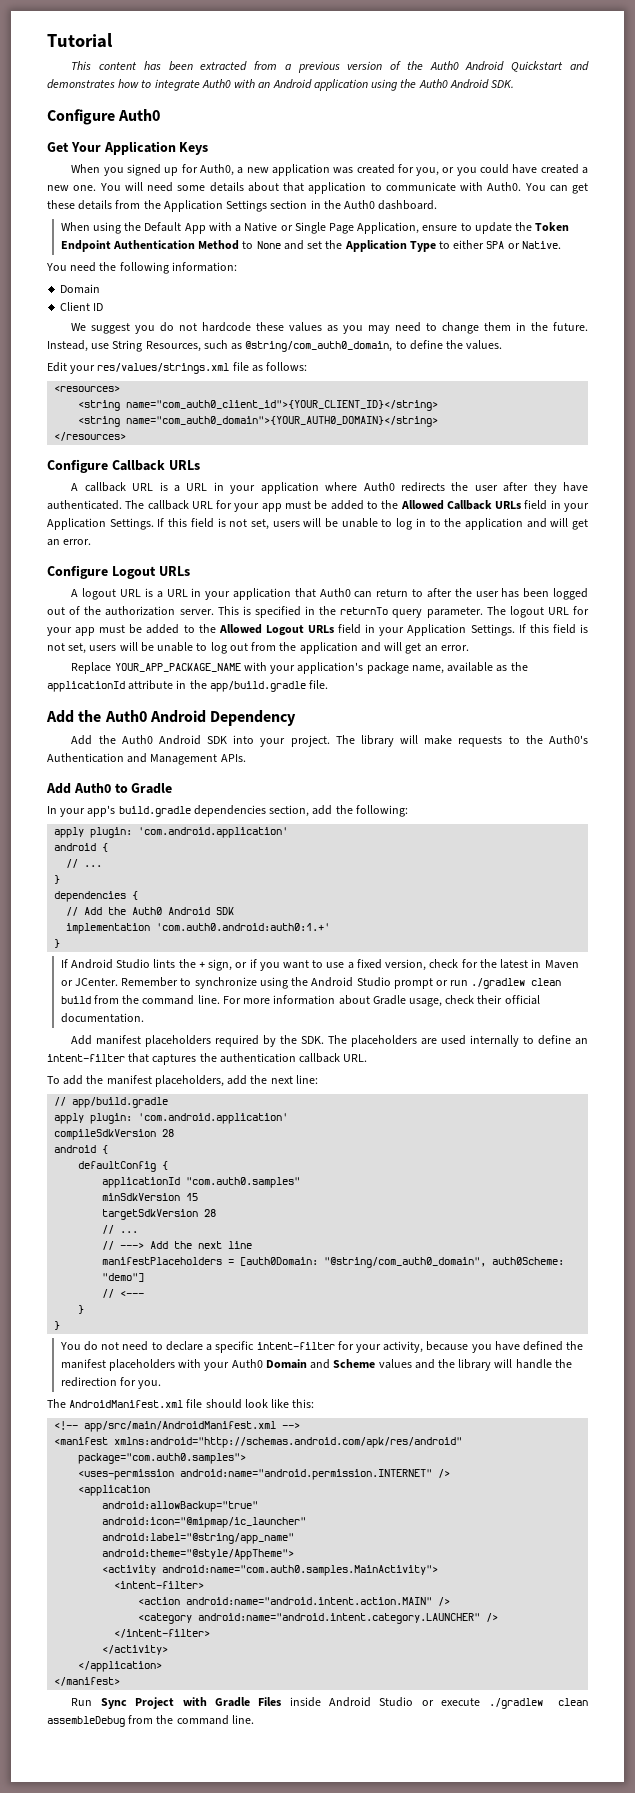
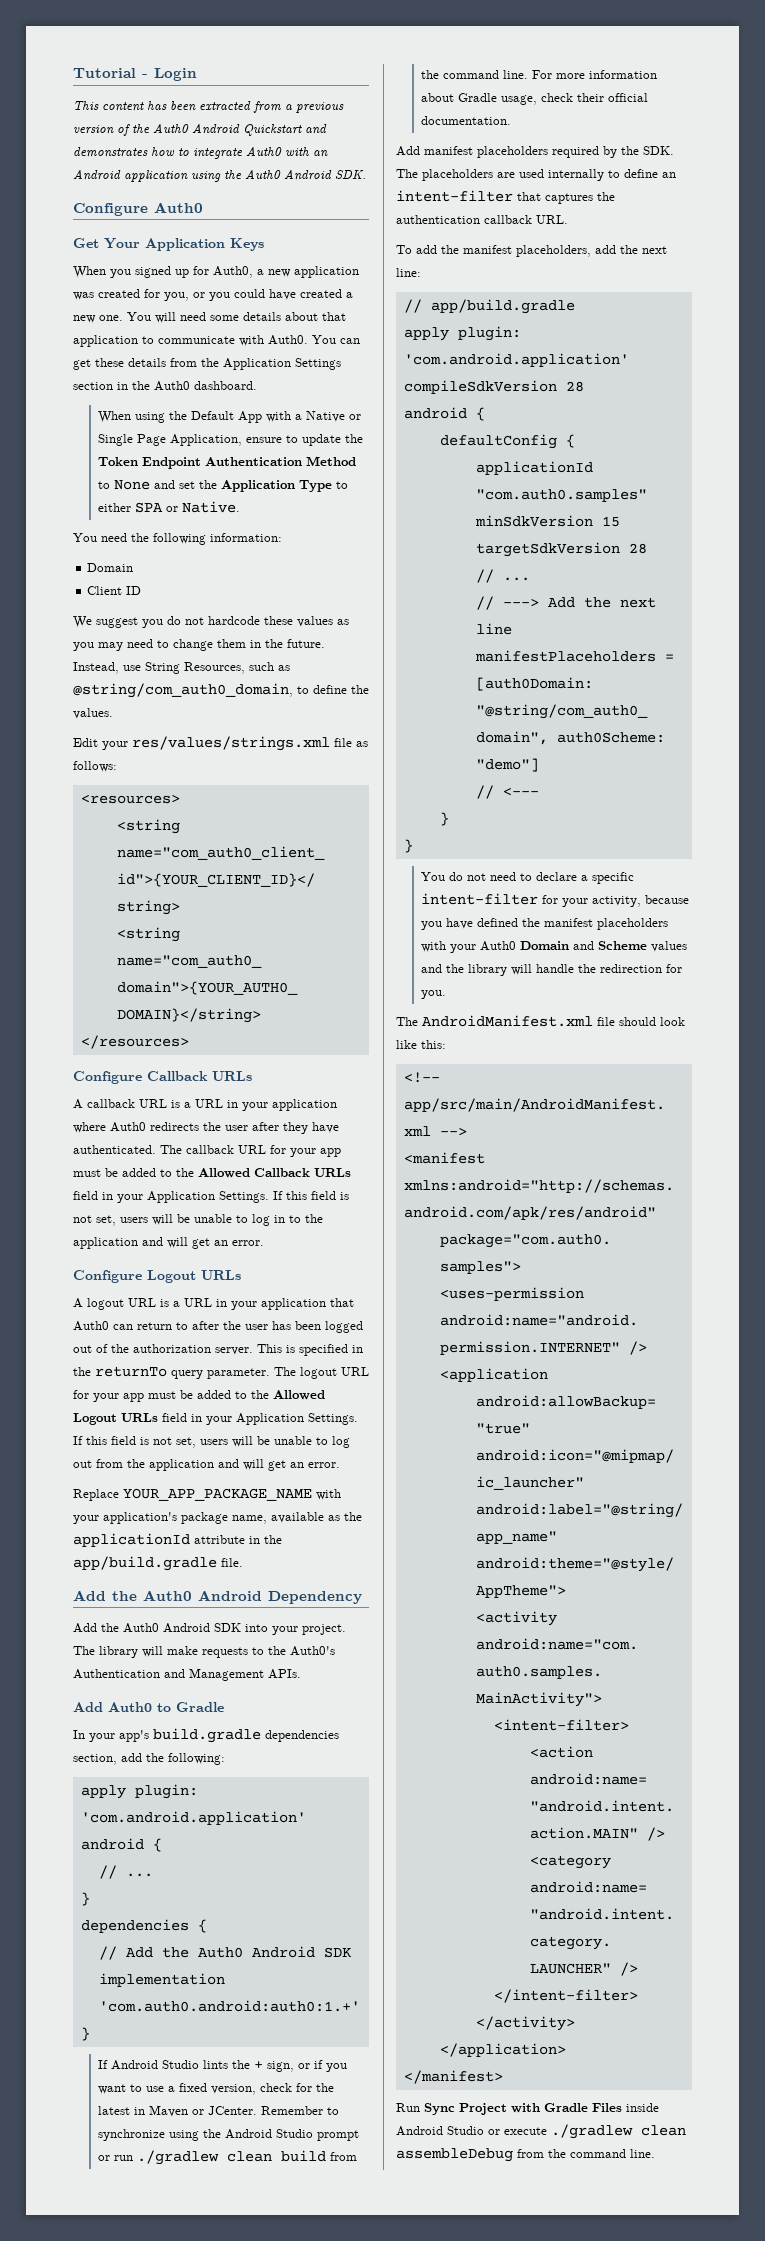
(113, 40) none -> [142,68,197,81] - Login

